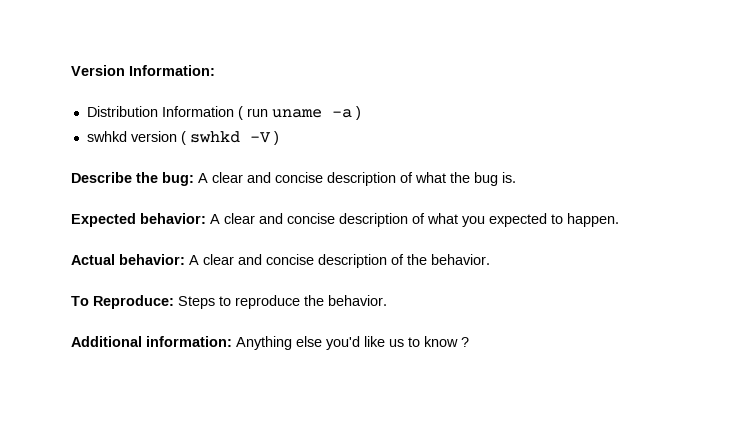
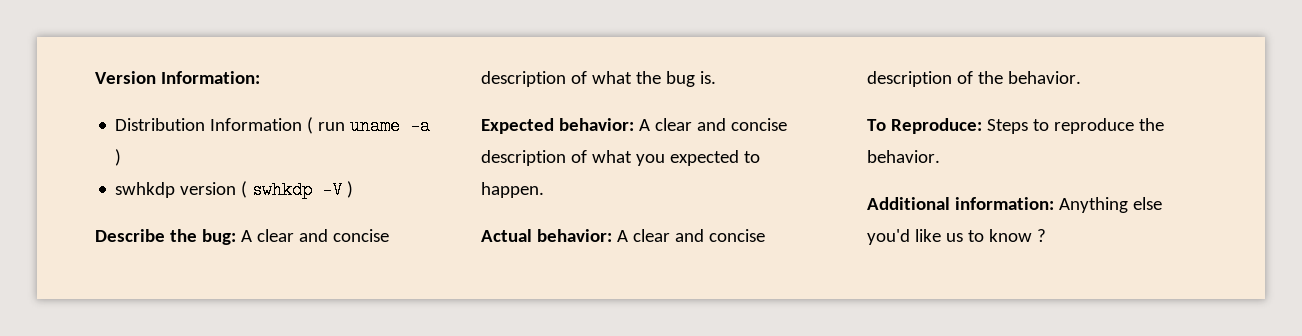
[86,131,127,142] swhkd -> [115,182,176,198] swhkdp
[189,131,240,143] swhkd -> [252,181,313,199] swhkdp

